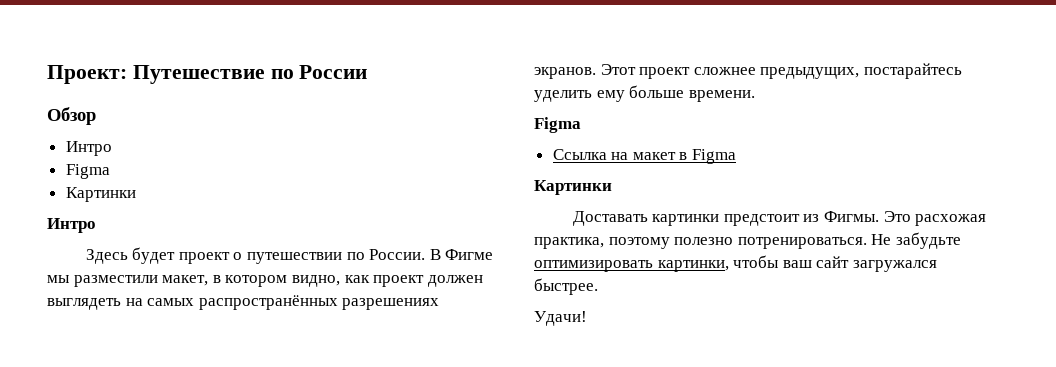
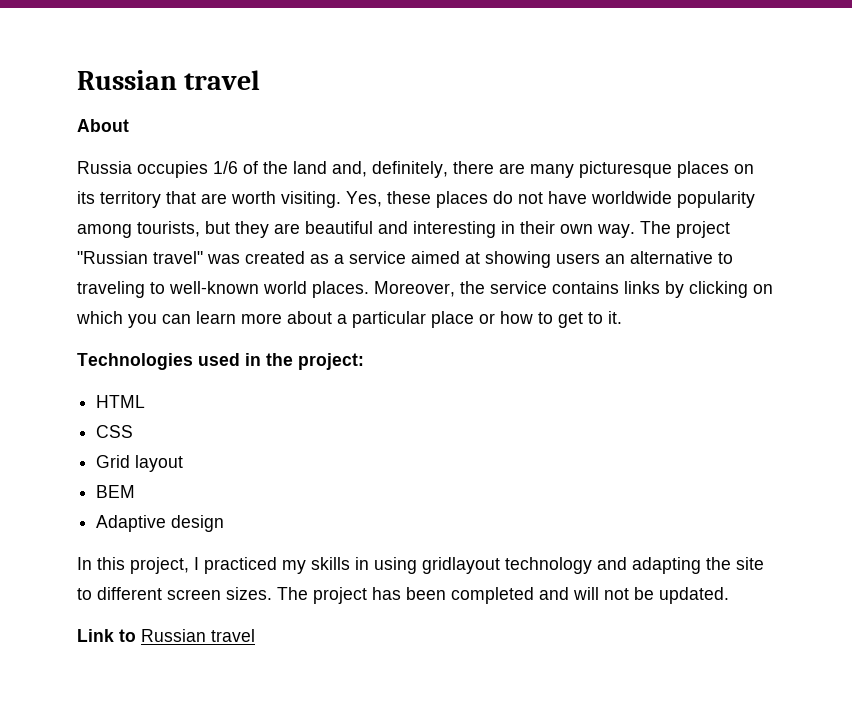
[47,65,368,84] [47,107,96,125] [65,141,112,156] [65,164,110,179] [65,187,136,202] [47,218,96,233] [85,247,494,264] [47,275,483,287] [47,295,440,310] [534,63,962,79] [534,85,755,102] [534,117,581,133] [552,149,737,164] [534,180,612,195] [572,211,987,226] [534,232,961,249] [534,255,937,272] [534,278,598,295] [534,311,587,326] Проект: Путешествие по России // Обзор // Интро // Figma // Картинки // Интро // Здесь будет проект о путешествии по России. В Фигме мы разместили макет, в котором видно, как проект должен выглядеть на самых распространённых разрешениях экранов. Этот проект сложнее предыдущих, постарайтесь уделить ему больше времени. // Figma // Ссылка на макет в Figma // Картинки // Доставать картинки предстоит из Фигмы. Это расхожая практика, поэтому полезно потренироваться. Не забудьте оптимизировать картинки, чтобы ваш сайт загружался быстрее. // Удачи! -> [77,70,261,90] [77,119,129,132] [77,161,754,178] [77,191,755,208] [77,221,730,238] [77,251,733,268] [77,281,773,298] [76,311,622,328] [77,353,364,370] [96,395,146,408] [96,425,134,438] [96,455,184,472] [96,485,136,498] [96,515,225,532] [77,557,764,574] [77,587,729,604] [77,629,255,642] Russian travel // About // Russia occupies 1/6 of the land and, definitely, there are many picturesque places on its territory that are worth visiting. Yes, these places do not have worldwide popularity among tourists, but they are beautiful and interesting in their own way. The project "Russian travel" was created as a service aimed at showing users an alternative to traveling to well-known world places. Moreover, the service contains links by clicking on which you can learn more about a particular place or how to get to it. // Technologies used in the project: // HTML // CSS // Grid layout // BEM // Adaptive design // In this project, I practiced my skills in using gridlayout technology and adapting the site to different screen sizes. The project has been completed and will not be updated. // Link to Russian travel

